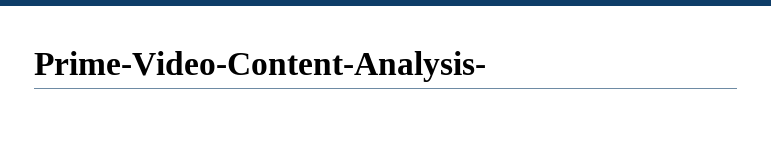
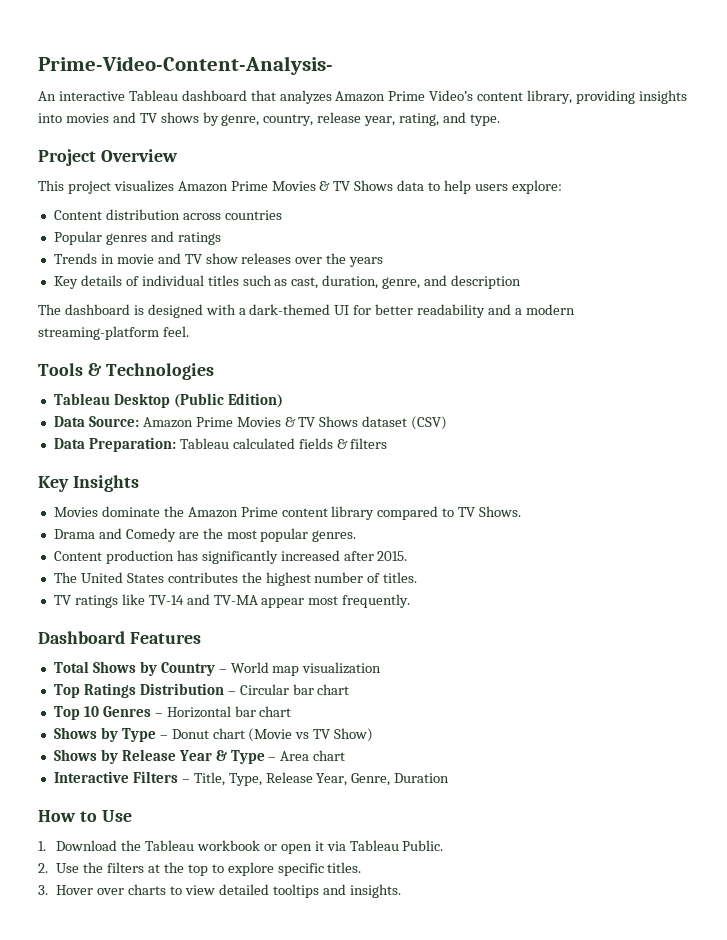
(486, 66) none -> [38,90,687,104] [38,112,500,126] [38,149,178,166] [38,180,562,194] [53,209,282,220] [53,231,221,245] [53,253,384,267] [53,275,522,289] [38,304,575,318] [38,326,189,340] [38,363,214,380] [53,393,283,408] [53,416,448,430] [53,437,388,452] [38,475,139,492] [53,506,522,520] [53,528,357,542] [53,550,408,564] [53,572,418,586] [53,594,411,608] [38,631,201,644] [53,661,382,676] [53,683,350,698] [53,706,292,720] [53,727,374,742] [53,749,346,764] [53,771,450,786] [38,810,132,822] [38,840,444,854] [38,862,362,876] [38,884,401,898] // An interactive Tableau dashboard that analyzes Amazon Prime Video’s content library, providing insights into movies and TV shows by genre, country, release year, rating, and type. // Project Overview // This project visualizes Amazon Prime Movies & TV Shows data to help users explore: // Content distribution across countries // Popular genres and ratings // Trends in movie and TV show releases over the years // Key details of individual titles such as cast, duration, genre, and description // The dashboard is designed with a dark-themed UI for better readability and a modern streaming-platform feel. // Tools & Technologies // Tableau Desktop (Public Edition) // Data Source: Amazon Prime Movies & TV Shows dataset (CSV) // Data Preparation: Tableau calculated fields & filters // Key Insights // Movies dominate the Amazon Prime content library compared to TV Shows. // Drama and Comedy are the most popular genres. // Content production has significantly increased after 2015. // The United States contributes the highest number of titles. // TV ratings like TV-14 and TV-MA appear most frequently. // Dashboard Features // Total Shows by Country – World map visualization // Top Ratings Distribution – Circular bar chart // Top 10 Genres – Horizontal bar chart // Shows by Type – Donut chart (Movie vs TV Show) // Shows by Release Year & Type – Area chart // Interactive Filters – Title, Type, Release Year, Genre, Duration // How to Use // 1. Download the Tableau workbook or open it via Tableau Public. // 2. Use the filters at the top to explore specific titles. // 3. Hover over charts to view detailed tooltips and insights.

